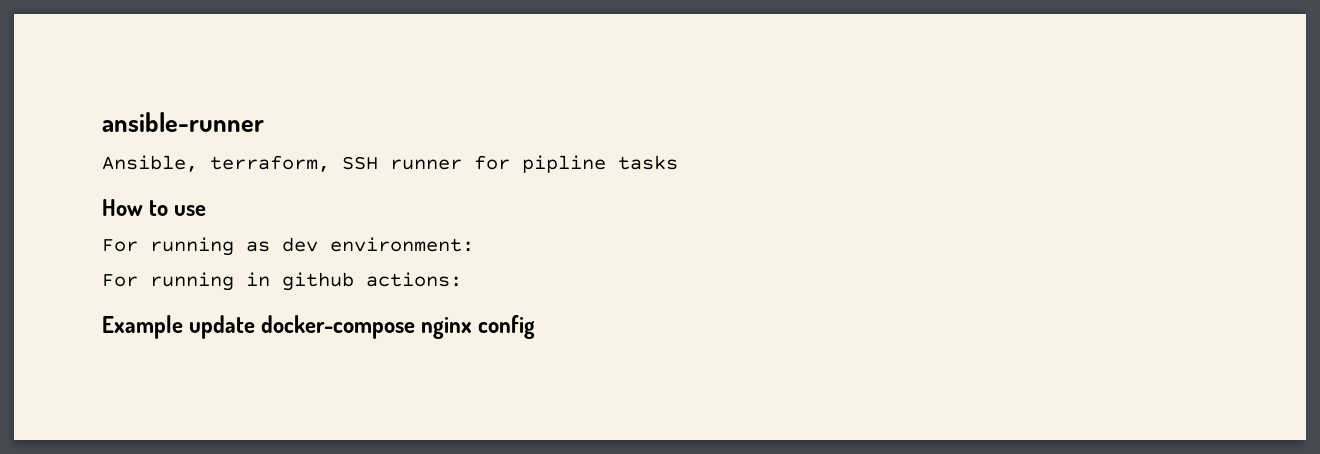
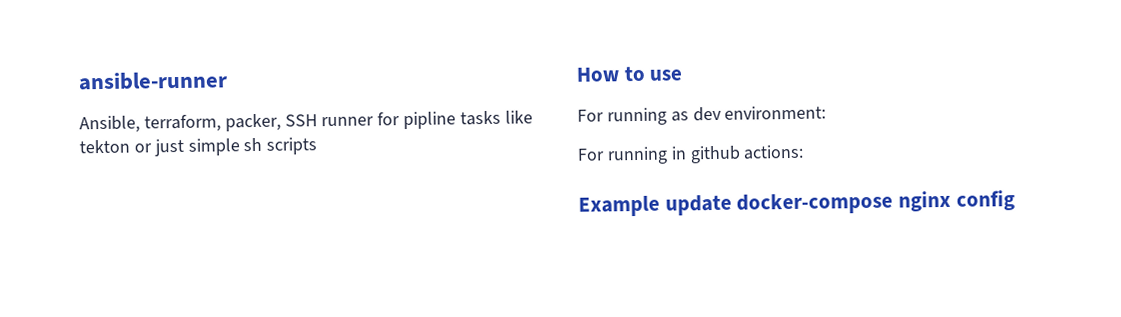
(330, 163) none -> [224,113,281,132] packer,
(678, 162) none -> [504,110,533,124] [79,137,318,157] like tekton or just simple sh scripts

